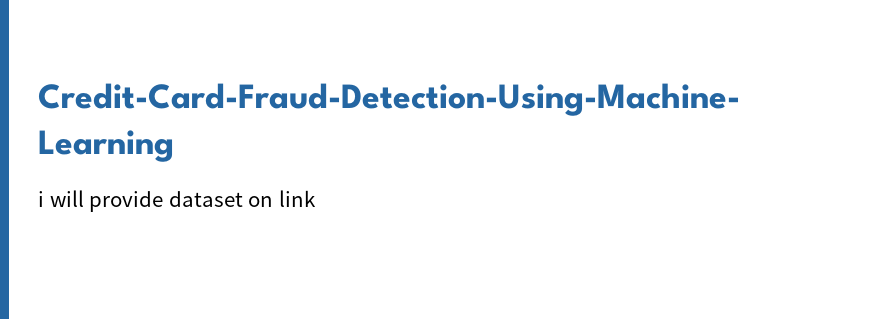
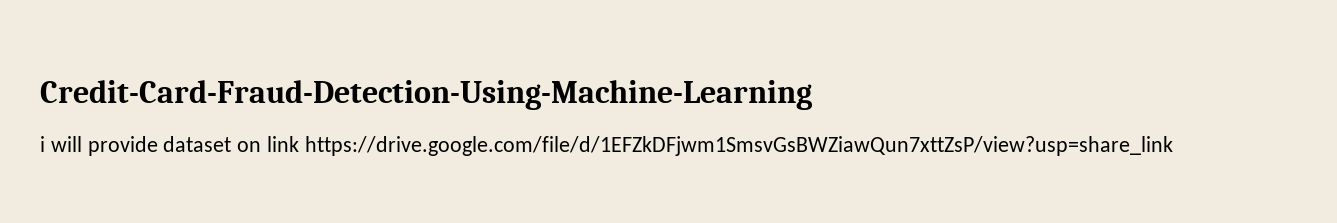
(316, 198) none -> [304,136,1173,156] https://drive.google.com/file/d/1EFZkDFjwm1SmsvGsBWZiawQun7xttZsP/view?usp=share_link

